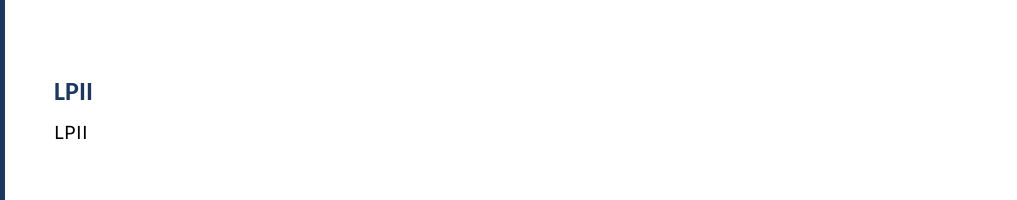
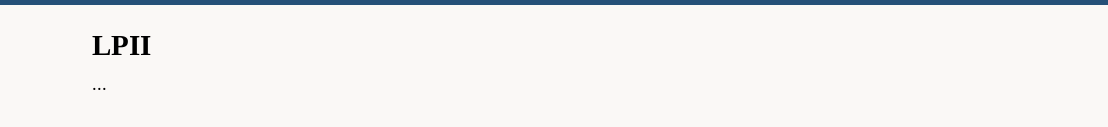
[54,125,88,139] LPII -> [92,87,107,90] ...

